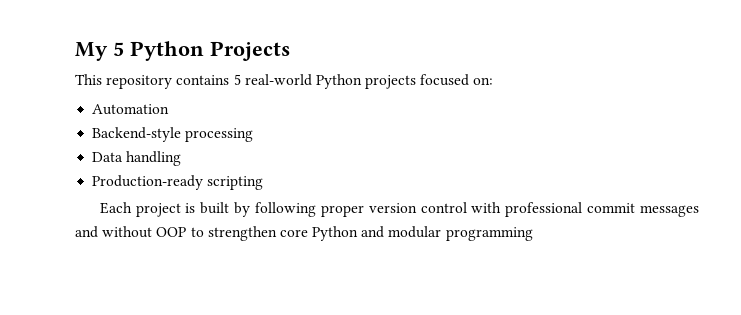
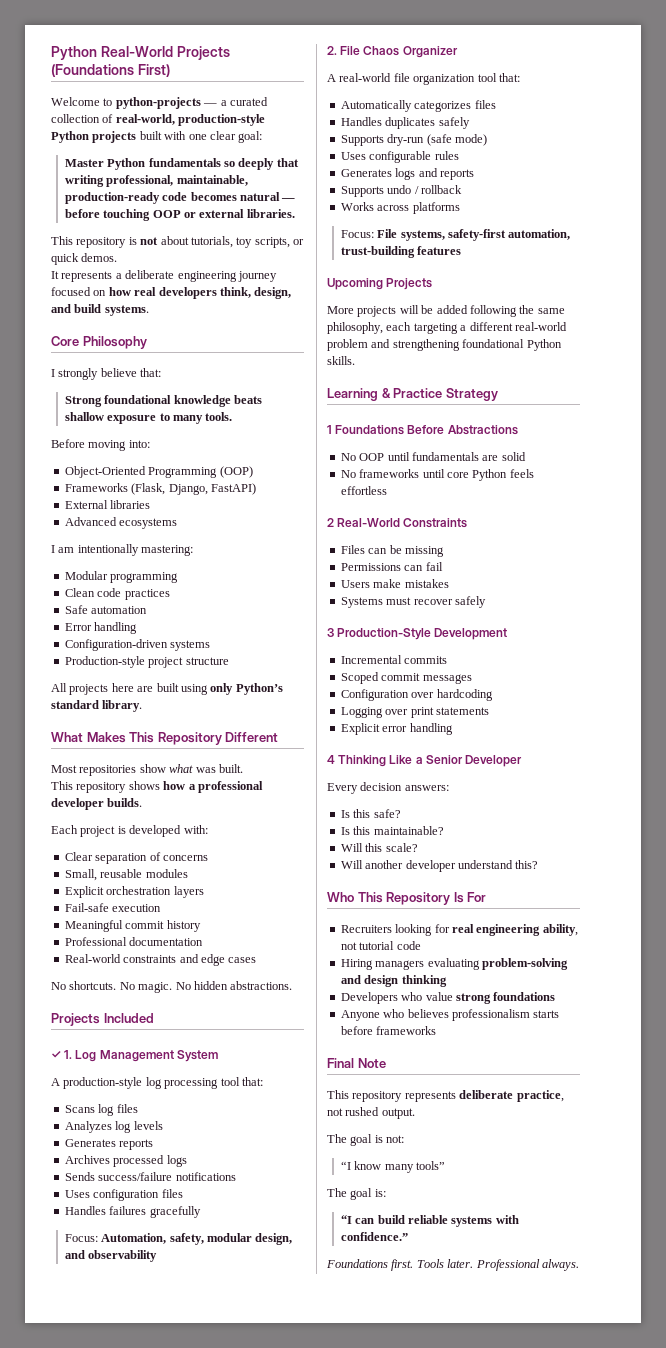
[75,41,290,61] [75,74,494,89] [92,104,170,115] [92,127,254,142] [92,151,182,166] [92,175,264,190] [99,202,699,217] [75,226,533,241] My 5 Python Projects // This repository contains 5 real-world Python projects focused on: // Automation // Backend-style processing // Data handling // Production-ready scripting // Each project is built by following proper version control with professional commit messages and without OOP to strengthen core Python and modular programming -> [51,46,230,60] [51,64,170,77] [51,97,268,109] [51,114,266,126] [51,131,263,143] [64,158,299,170] [64,175,248,187] [64,192,296,204] [64,209,295,221] [51,236,304,248] [51,253,118,265] [51,270,277,282] [51,287,292,299] [51,304,149,316] [51,336,147,349] [51,368,162,380] [64,395,262,407] [64,412,233,424] [51,439,150,451] [64,466,253,478] [64,483,256,495] [64,500,151,509] [64,517,178,529] [51,544,194,556] [64,571,179,583] [64,588,170,600] [64,605,148,614] [64,622,138,634] [64,639,211,651] [64,656,229,668] [51,683,283,695] [51,700,143,712] [51,732,279,745] [51,764,243,776] [51,781,263,793] [51,798,143,810] [51,825,208,837] [64,852,208,864] [64,869,188,881] [64,886,204,898] [64,903,162,912] [64,920,201,932] [64,937,204,946] [64,954,257,966] [51,981,293,993] [51,1013,154,1026] [51,1050,218,1062] [51,1077,263,1089] [64,1104,138,1116] [64,1121,163,1133] [64,1139,154,1150] [64,1155,187,1167] [64,1172,236,1181] [64,1189,183,1201] [64,1206,201,1218] [64,1233,293,1245] [64,1250,158,1262] [327,46,458,58] [327,73,520,85] [340,100,496,112] [340,117,470,129] [340,134,487,146] [340,151,459,163] [340,168,474,180] [340,185,462,197] [340,202,460,214] [340,229,571,241] [340,246,462,258] [327,278,433,290] [327,305,565,317] [327,322,567,334] [327,339,562,351] [327,356,355,365] [327,388,498,401] [327,425,518,435] [340,452,526,461] [340,469,534,481] [340,486,387,495] [327,518,468,528] [340,545,444,557] [340,562,443,571] [340,579,449,588] [340,596,486,608] [327,628,508,640] [340,655,448,664] [340,672,472,684] [340,689,493,701] [340,707,489,718] [340,723,453,735] [327,755,523,767] [327,782,449,794] [340,809,401,818] [340,826,444,835] [340,843,418,852] [340,860,539,872] [327,892,487,905] [340,924,578,936] [340,941,421,950] [340,958,568,970] [340,975,447,987] [340,992,556,1004] [340,1009,560,1021] [340,1026,437,1035] [327,1058,386,1068] [327,1090,564,1102] [327,1107,415,1119] [327,1134,405,1146] [340,1161,445,1173] [327,1188,386,1200] [340,1215,519,1227] [340,1232,408,1241] [326,1259,579,1271] Python Real-World Projects (Foundations First) // Welcome to python-projects — a curated collection of real-world, production-style Python projects built with one clear goal: // Master Python fundamentals so deeply that writing professional, maintainable, production-ready code becomes natural — before touching OOP or external libraries. // This repository is not about tutorials, toy scripts, or quick demos. // It represents a deliberate engineering journey focused on how real developers think, design, and build systems. // Core Philosophy // I strongly believe that: // Strong foundational knowledge beats shallow exposure to many tools. // Before moving into: // Object-Oriented Programming (OOP) // Frameworks (Flask, Django, FastAPI) // External libraries // Advanced ecosystems // I am intentionally mastering: // Modular programming // Clean code practices // Safe automation // Error handling // Configuration-driven systems // Production-style project structure // All projects here are built using only Python’s standard library. // What Makes This Repository Different // Most repositories show what was built. // This repository shows how a professional developer builds. // Each project is developed with: // Clear separation of concerns // Small, reusable modules // Explicit orchestration layers // Fail-safe execution // Meaningful commit history // Professional documentation // Real-world constraints and edge cases // No shortcuts. No magic. No hidden abstractions. // Projects Included // ✓ 1. Log Management System // A production-style log processing tool that: // Scans log files // Analyzes log levels // Generates reports // Archives processed logs // Sends success/failure notifications // Uses configuration files // Handles failures gracefully // Focus: Automation, safety, modular design, and observability // 2. File Chaos Organizer // A real-world file organization tool that: // Automatically categorizes files // Handles duplicates safely // Supports dry-run (safe mode) // Uses configurable rules // Generates logs and reports // Supports undo / rollback // Works across platforms // Focus: File systems, safety-first automation, trust-building features // Upcoming Projects // More projects will be added following the same philosophy, each targeting a different real-world problem and strengthening foundational Python skills. // Learning & Practice Strategy // 1 Foundations Before Abstractions // No OOP until fundamentals are solid // No frameworks until core Python feels effortless // 2 Real-World Constraints // Files can be missing // Permissions can fail // Users make mistakes // Systems must recover safely // 3 Production-Style Development // Incremental commits // Scoped commit messages // Configuration over hardcoding // Logging over print statements // Explicit error handling // 4 Thinking Like a Senior Developer // Every decision answers: // Is this safe? // Is this maintainable? // Will this scale? // Will another developer understand this? // Who This Repository Is For // Recruiters looking for real engineering ability, not tutorial code // Hiring managers evaluating problem-solving and design thinking // Developers who value strong foundations // Anyone who believes professionalism starts before frameworks // Final Note // This repository represents deliberate practice, not rushed output. // The goal is not: // “I know many tools” // The goal is: // “I can build reliable systems with confidence.” // Foundations first. Tools later. Professional always.

